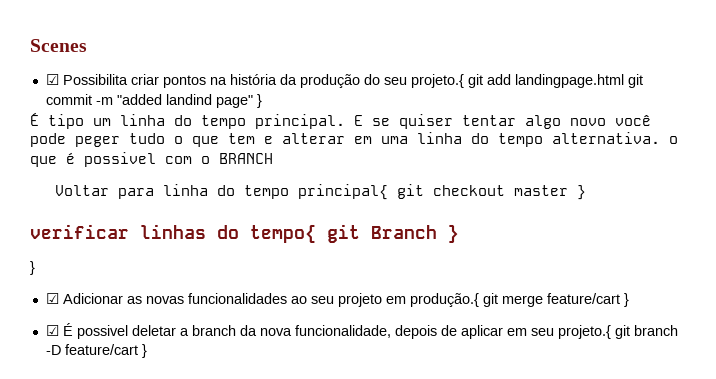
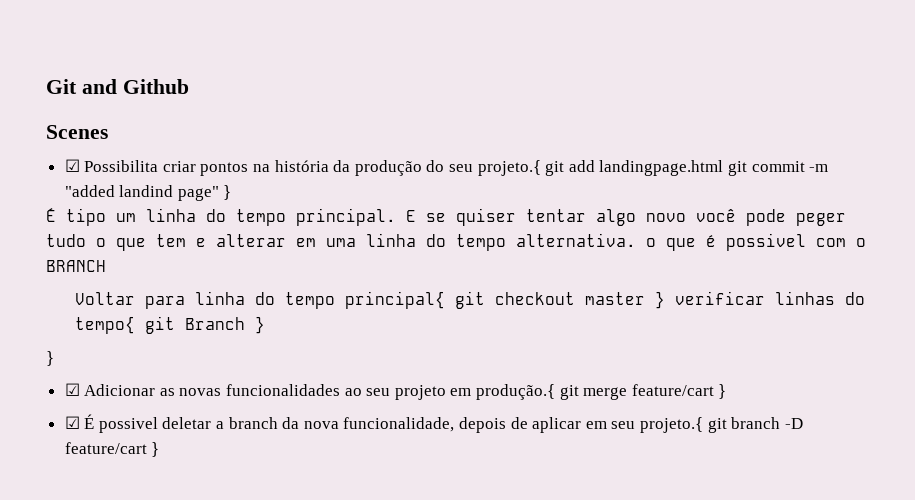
(30, 45) none -> [46,79,189,94] Git and Github //
(586, 192) // -> (666, 300) none

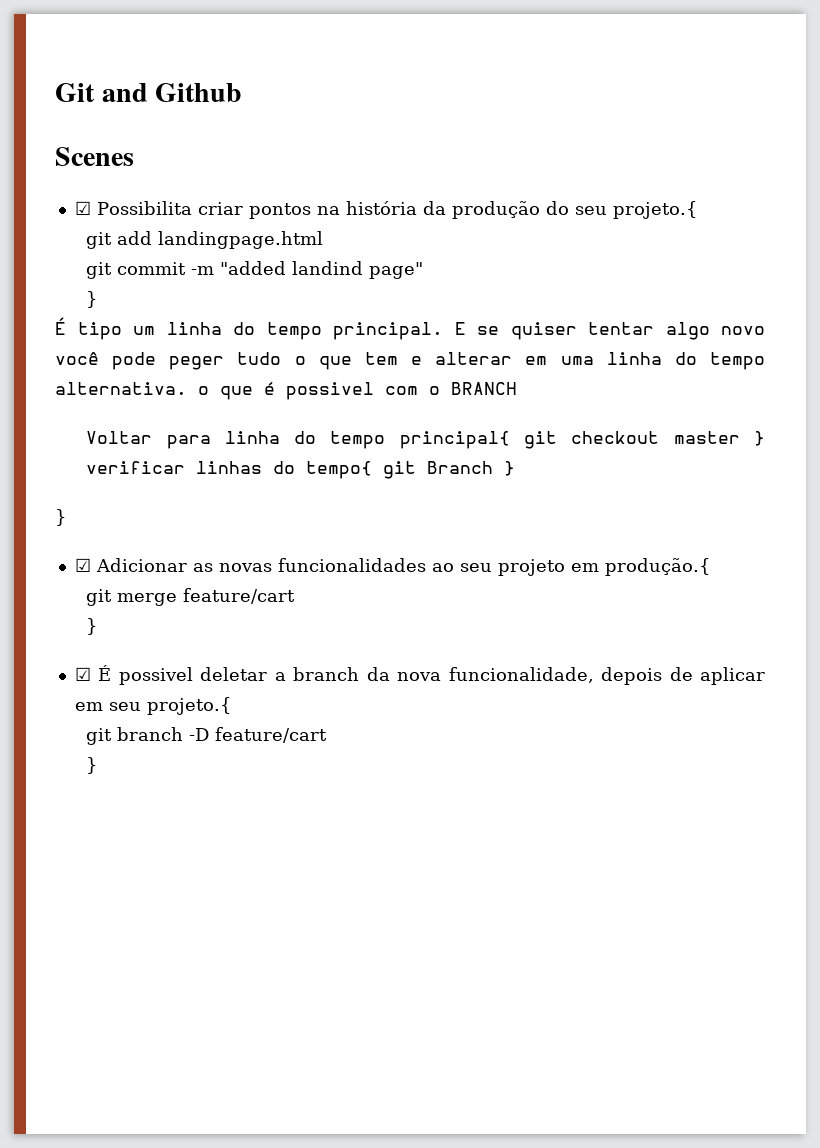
(541, 168) none -> (697, 210) //
(724, 168) none -> (324, 240) //
(219, 193) none -> (424, 270) //
(556, 392) none -> (710, 567) //
(714, 390) none -> (296, 596) //
(703, 425) none -> (231, 706) //
(147, 448) none -> (328, 735) //

